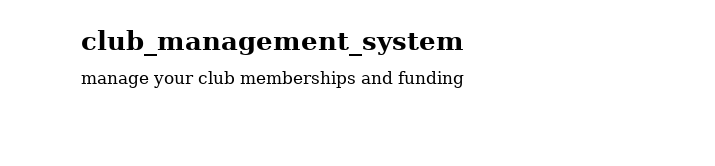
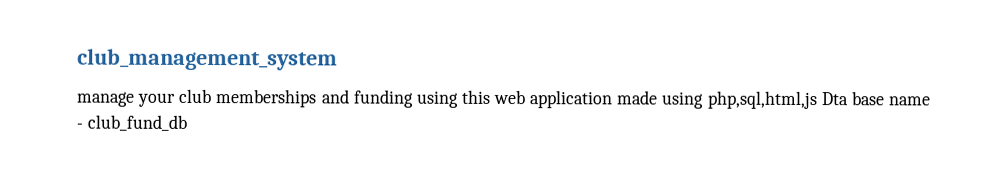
(464, 79) none -> [415,89,931,110] [76,114,187,131] using this web application made using php,sql,html,js Dta base name - club_fund_db

